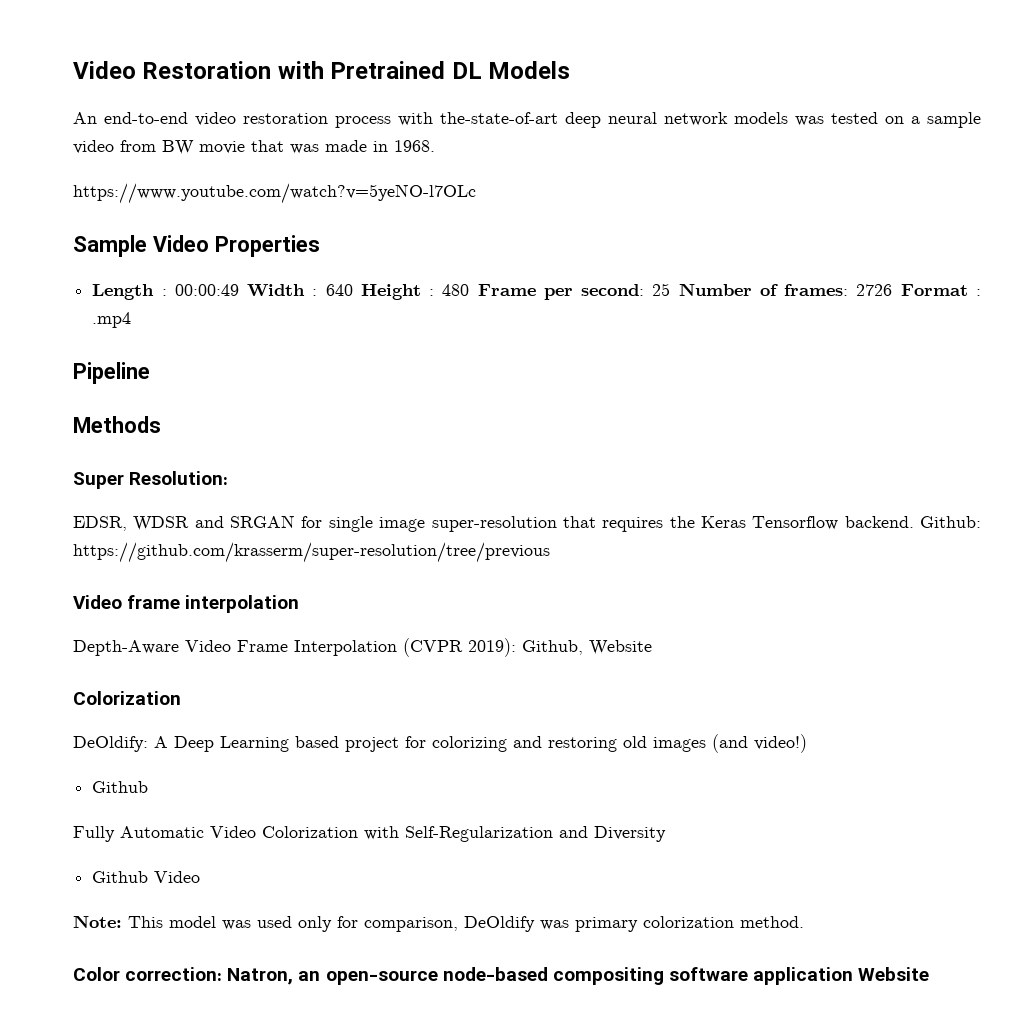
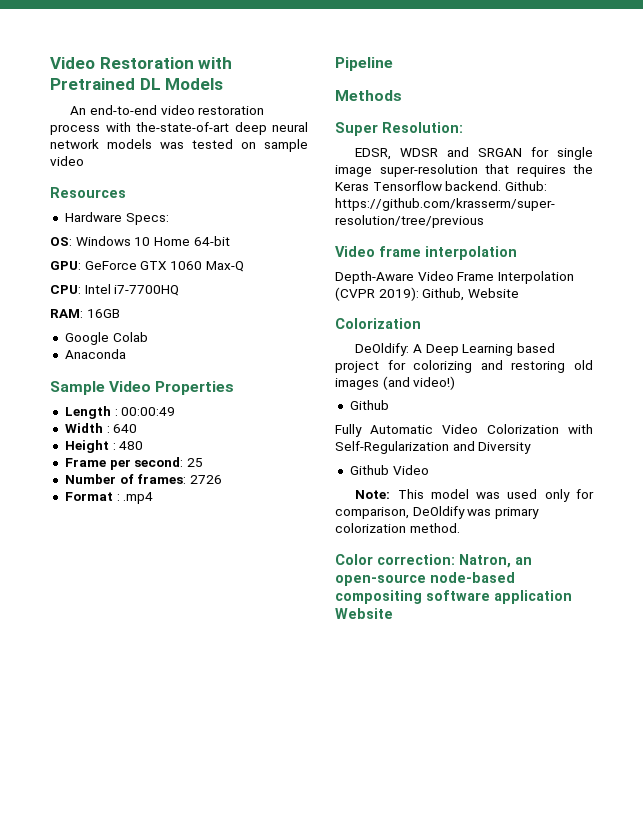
[911,116,920,124] a -> (256, 145) none
[120,140,435,155] [73,183,476,204] from BW movie that was made in 1968. // https://www.youtube.com/watch?v=5yeNO-l7OLc -> [50,187,126,198] [64,212,169,225] [50,236,230,246] [50,261,244,272] [50,284,180,296] [50,309,120,318] [64,332,148,345] [64,349,126,359] // Resources // Hardware Specs: // OS: Windows 10 Home 64-bit // GPU: GeForce GTX 1060 Max-Q // CPU: Intel i7-7700HQ // RAM: 16GB // Google Colab // Anaconda
(239, 290) none -> (176, 411) //
(353, 290) none -> (138, 428) //
(470, 290) none -> (144, 445) //
(671, 289) none -> (203, 462) //
(893, 290) none -> (222, 479) //

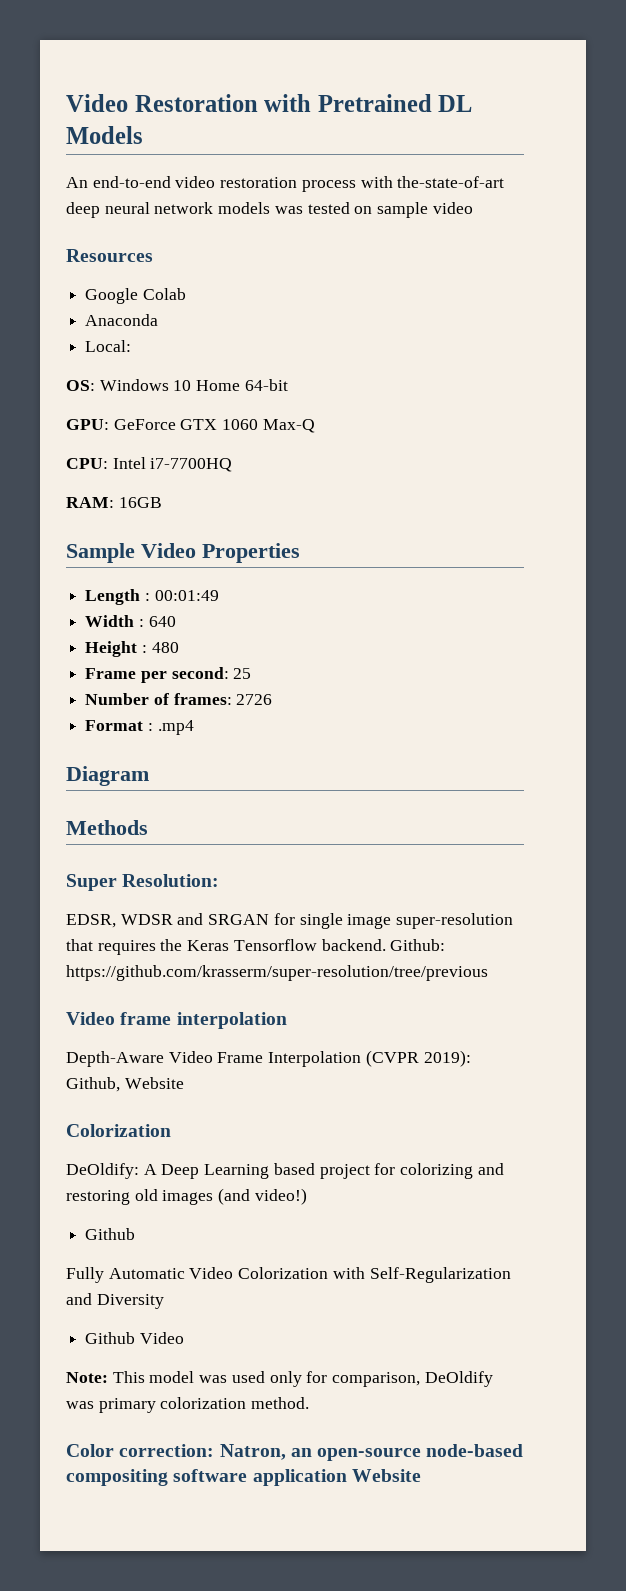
[64,212,169,225] Hardware Specs: -> [85,288,186,304] [85,314,159,326] [85,340,132,352] Google Colab // Anaconda // Local:
[64,332,148,345] [64,349,126,359] // Google Colab // Anaconda -> (162, 502) none
[121,407,176,416] 00:00:49 -> [154,590,219,601] 00:01:49
[335,57,393,71] Pipeline -> [66,766,149,786] Diagram

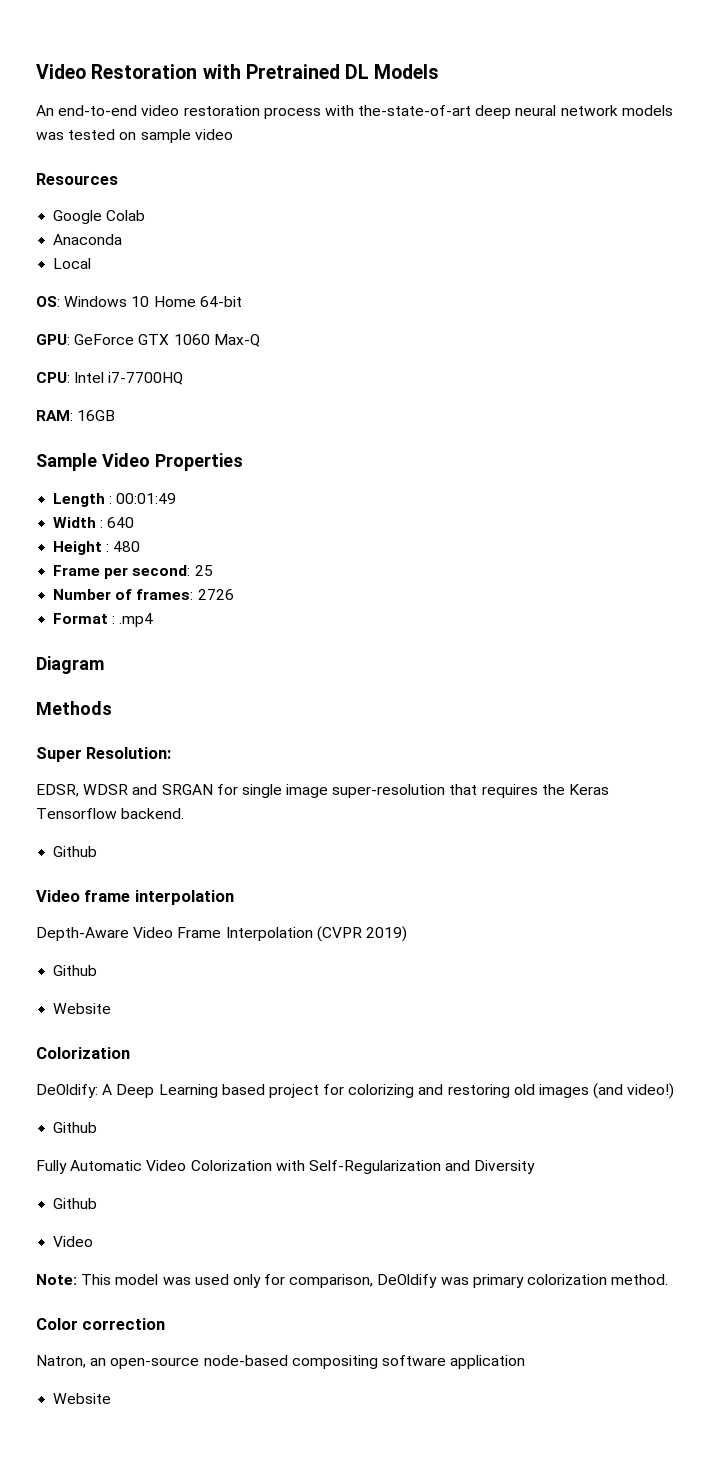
[85,340,132,352] Local: -> [53,258,92,269] Local
[390,939,446,951] [66,965,488,981] Github: https://github.com/krasserm/super-resolution/tree/previous -> [53,846,98,857] // Github
[423,1050,471,1067] [66,1077,120,1092] 2019): Github, -> [365,926,407,942] [53,965,98,976] 2019) // Github //
(136, 1338) none -> (98, 1203) //
[119,1444,215,1457] correction: -> [82,1318,166,1330] correction //
(347, 1477) none -> (526, 1362) //

